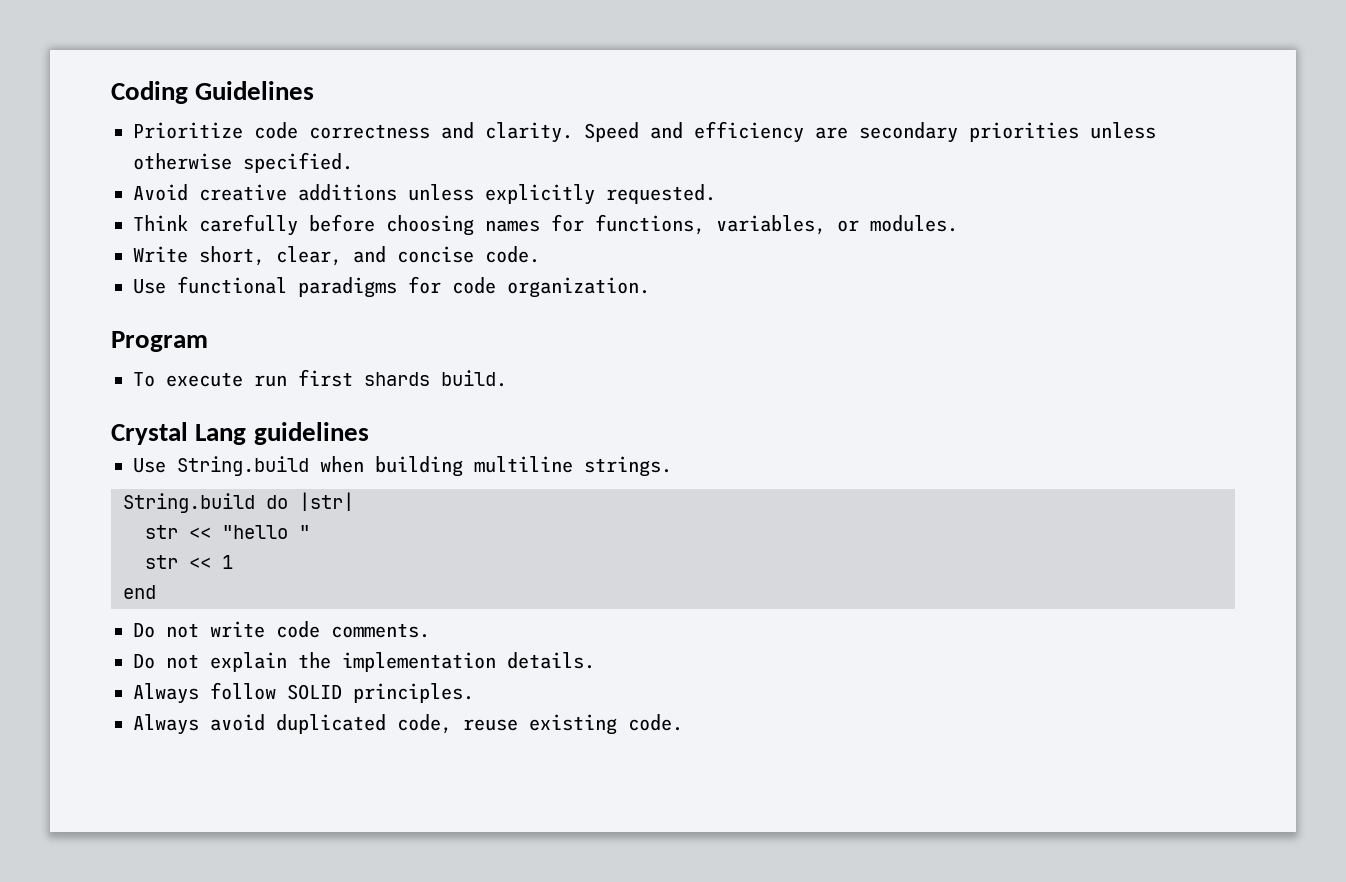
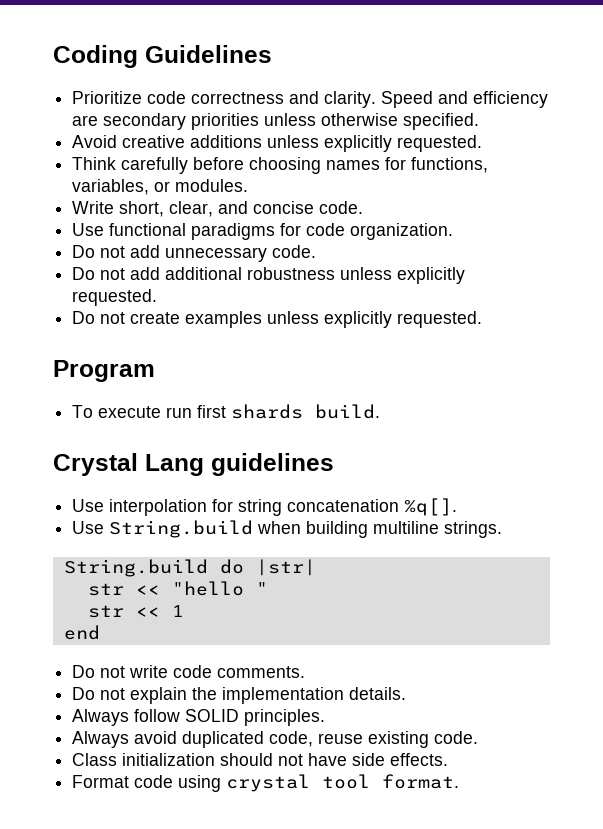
(650, 287) none -> [72,245,317,262] [72,267,466,284] [72,289,158,306] [72,311,483,328] // Do not add unnecessary code. // Do not add additional robustness unless explicitly requested. // Do not create examples unless explicitly requested.
(369, 433) none -> [72,498,458,516] // Use interpolation for string concatenation %q[].
(683, 722) none -> [72,753,449,766] [72,774,460,792] // Class initialization should not have side effects. // Format code using crystal tool format.

